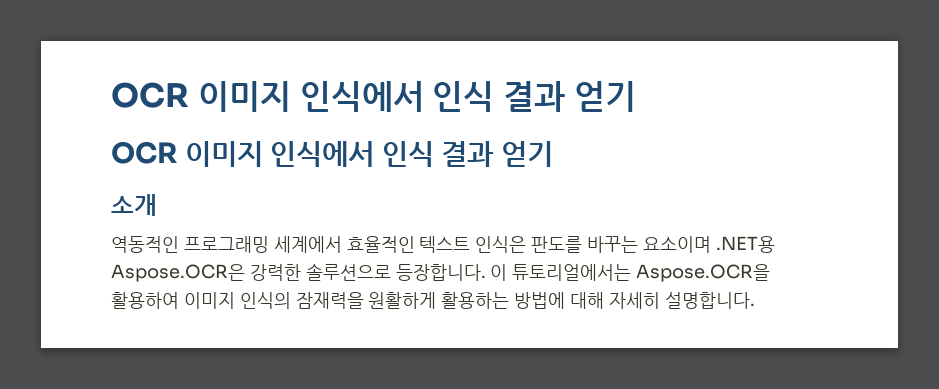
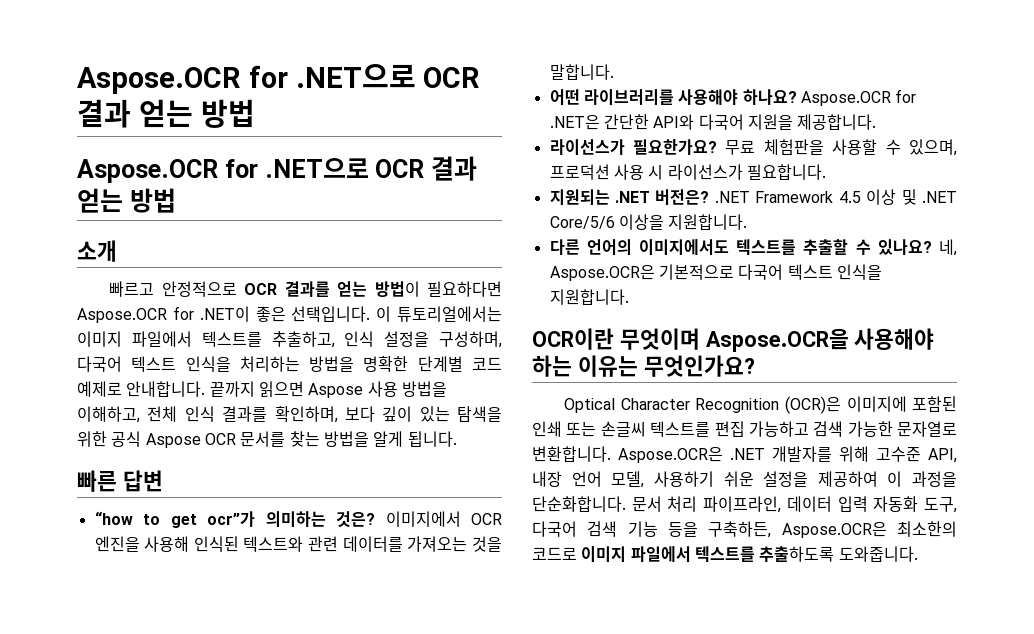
[111,81,636,112] [111,141,553,167] [111,194,157,216] [111,236,775,253] [111,263,771,282] [111,292,755,309] OCR 이미지 인식에서 인식 결과 얻기 // OCR 이미지 인식에서 인식 결과 얻기 // 소개 // 역동적인 프로그래밍 세계에서 효율적인 텍스트 인식은 판도를 바꾸는 요소이며 .NET용 Aspose.OCR은 강력한 솔루션으로 등장합니다. 이 튜토리얼에서는 Aspose.OCR을 활용하여 이미지 인식의 잠재력을 원활하게 활용하는 방법에 대해 자세히 설명합니다. -> [77,64,481,94] [77,99,255,128] [77,156,477,183] [77,188,176,213] [77,240,117,262] [109,281,503,297] [77,306,502,323] [77,331,502,348] [77,356,502,372] [77,381,447,398] [77,406,502,423] [77,431,457,448] [77,470,163,492] [94,511,502,528] [94,536,502,552] [549,64,614,80] [549,89,917,106] [549,114,877,130] [549,139,957,156] [549,164,826,180] [549,189,957,205] [549,214,748,230] [549,239,957,256] [549,264,882,281] [549,289,629,305] [532,328,935,352] [532,355,755,377] [564,396,957,414] [532,421,957,437] [532,446,957,463] [532,471,957,488] [532,496,957,513] [532,521,957,538] [532,546,918,563] Aspose.OCR for .NET으로 OCR 결과 얻는 방법 // Aspose.OCR for .NET으로 OCR 결과 얻는 방법 // 소개 // 빠르고 안정적으로 OCR 결과를 얻는 방법이 필요하다면 Aspose.OCR for .NET이 좋은 선택입니다. 이 튜토리얼에서는 이미지 파일에서 텍스트를 추출하고, 인식 설정을 구성하며, 다국어 텍스트 인식을 처리하는 방법을 명확한 단계별 코드 예제로 안내합니다. 끝까지 읽으면 Aspose 사용 방법을 이해하고, 전체 인식 결과를 확인하며, 보다 깊이 있는 탐색을 위한 공식 Aspose OCR 문서를 찾는 방법을 알게 됩니다. // 빠른 답변 // “how to get ocr”가 의미하는 것은? 이미지에서 OCR 엔진을 사용해 인식된 텍스트와 관련 데이터를 가져오는 것을 말합니다. // 어떤 라이브러리를 사용해야 하나요? Aspose.OCR for .NET은 간단한 API와 다국어 지원을 제공합니다. // 라이선스가 필요한가요? 무료 체험판을 사용할 수 있으며, 프로덕션 사용 시 라이선스가 필요합니다. // 지원되는 .NET 버전은? .NET Framework 4.5 이상 및 .NET Core/5/6 이상을 지원합니다. // 다른 언어의 이미지에서도 텍스트를 추출할 수 있나요? 네, Aspose.OCR은 기본적으로 다국어 텍스트 인식을 지원합니다. // OCR이란 무엇이며 Aspose.OCR을 사용해야 하는 이유는 무엇인가요? // Optical Character Recognition (OCR)은 이미지에 포함된 인쇄 또는 손글씨 텍스트를 편집 가능하고 검색 가능한 문자열로 변환합니다. Aspose.OCR은 .NET 개발자를 위해 고수준 API, 내장 언어 모델, 사용하기 쉬운 설정을 제공하여 이 과정을 단순화합니다. 문서 처리 파이프라인, 데이터 입력 자동화 도구, 다국어 검색 기능 등을 구축하든, Aspose.OCR은 최소한의 코드로 이미지 파일에서 텍스트를 추출하도록 도와줍니다.

